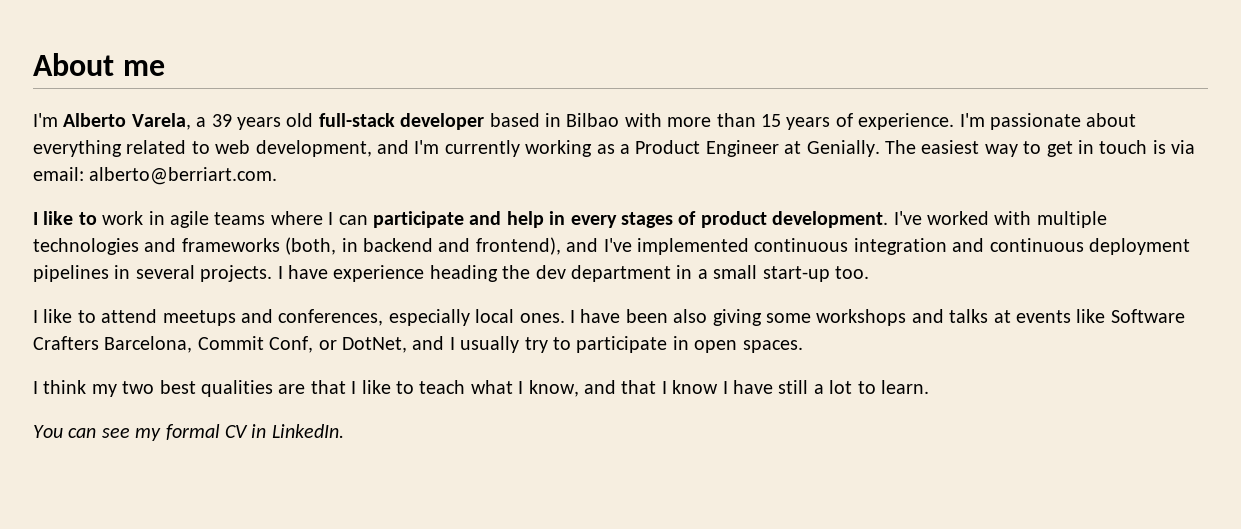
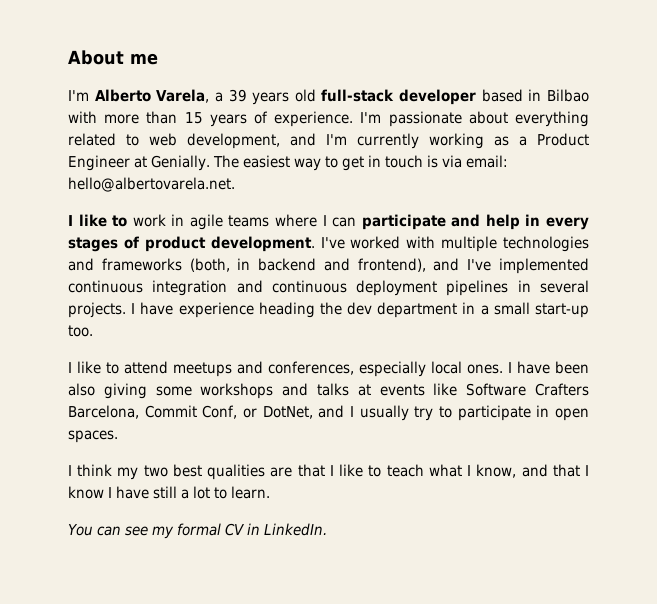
[89,167,278,185] alberto@berriart.com. -> [68,177,235,192] hello@albertovarela.net.

